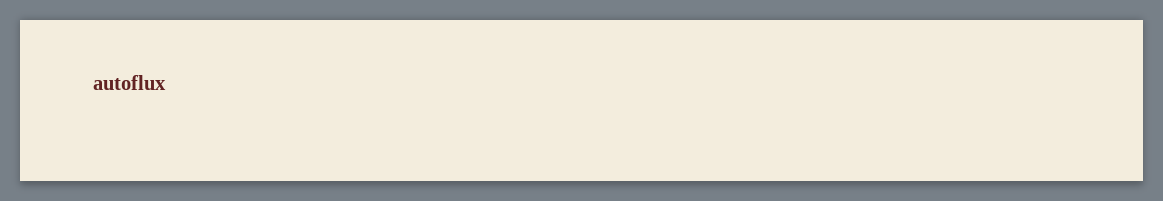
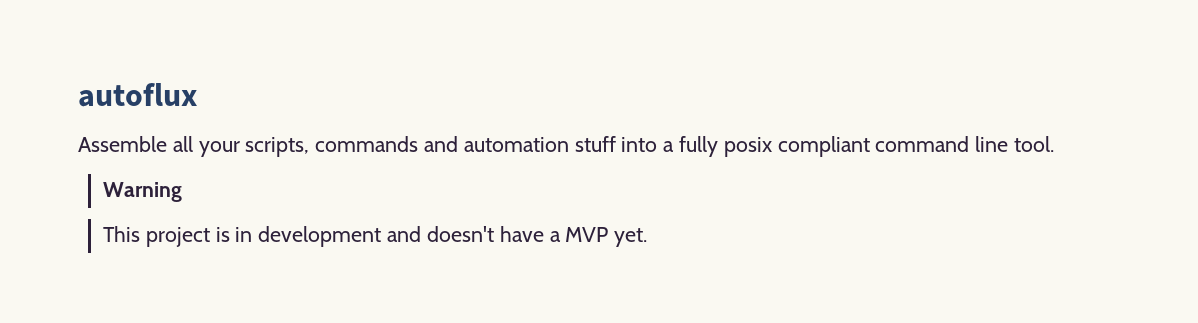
(166, 82) none -> [78,136,1055,157] [103,182,183,202] [103,226,648,247] // Assemble all your scripts, commands and automation stuff into a fully posix compliant command line tool. // Warning // This project is in development and doesn't have a MVP yet.

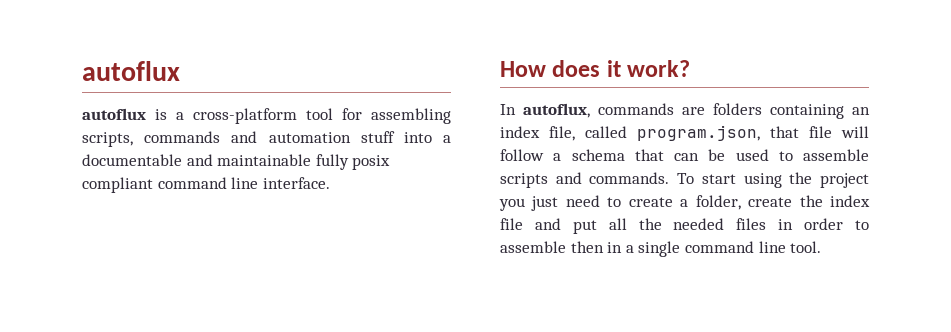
[78,136,240,157] Assemble all your -> [82,108,451,124] autoflux is a cross-platform tool for assembling
(675, 146) none -> [82,154,312,166] documentable and maintainable
[1014,136,1055,152] [103,182,183,202] [103,226,648,247] tool. // Warning // This project is in development and doesn't have a MVP yet. -> [262,177,330,189] [500,60,691,77] [500,103,870,119] [500,125,869,141] [500,149,869,161] [500,172,869,188] [499,195,870,211] [500,218,869,234] [500,241,822,257] interface. // How does it work? // In autoflux, commands are folders containing an index file, called program.json, that file will follow a schema that can be used to assemble scripts and commands. To start using the project you just need to create a folder, create the index file and put all the needed files in order to assemble then in a single command line tool.

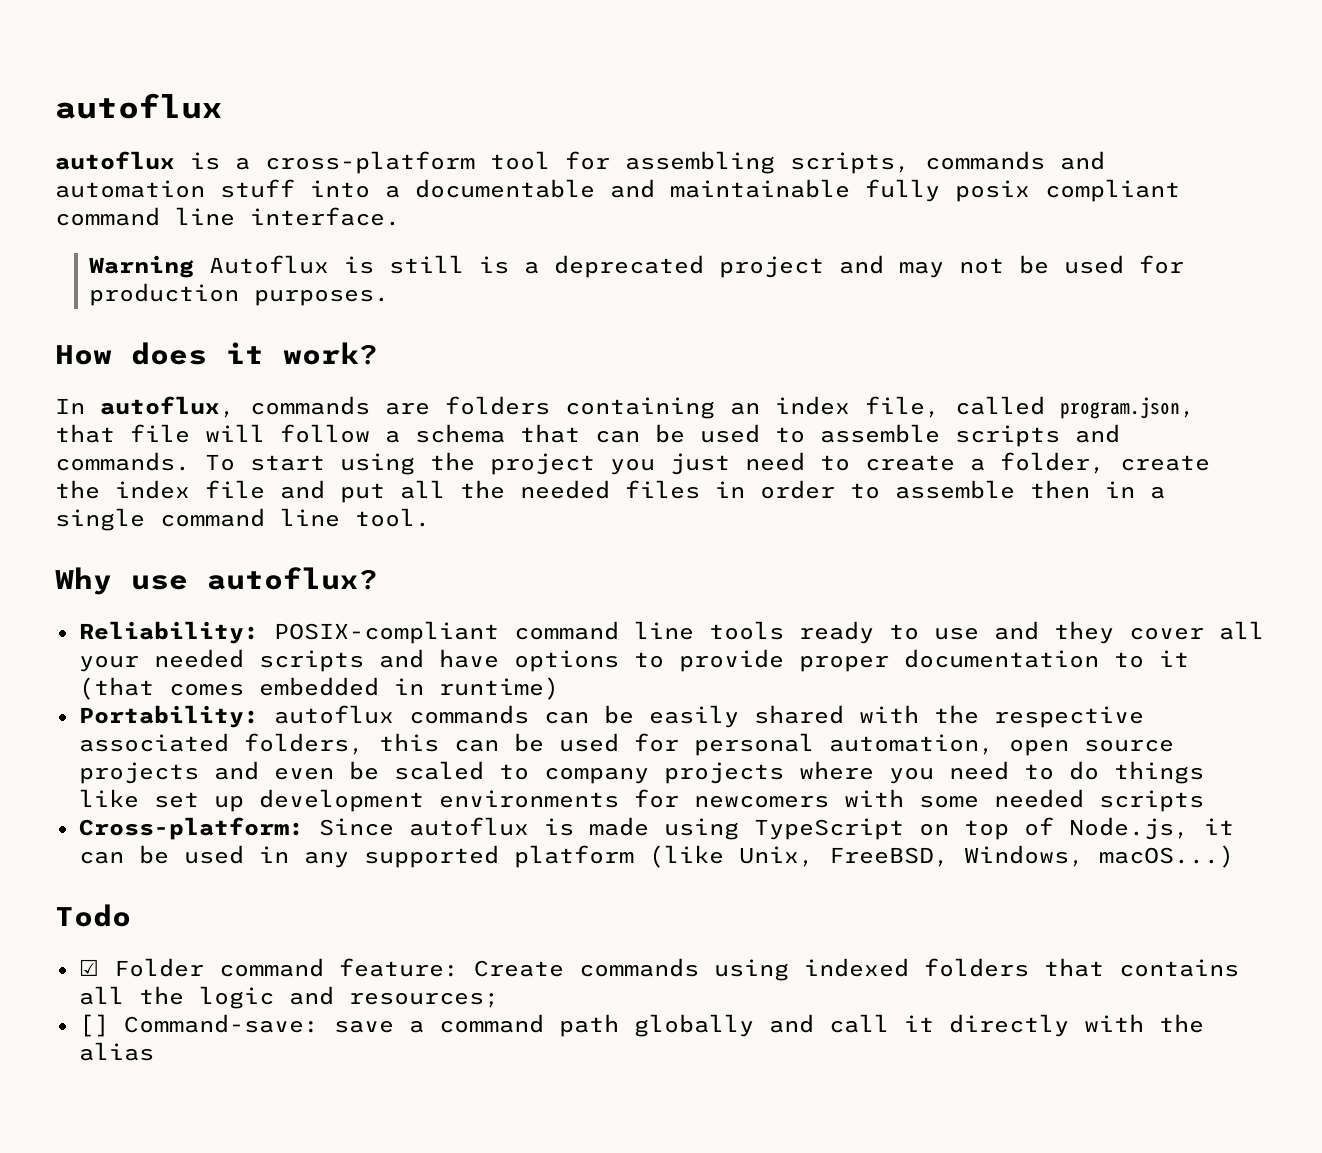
(330, 183) none -> [89,255,1185,278] [89,283,390,306] // Warning Autoflux is still is a deprecated project and may not be used for production purposes.
(822, 247) none -> [55,567,378,595] [78,621,1264,644] [78,649,1189,672] [78,677,559,700] [78,705,1144,728] [78,733,1174,756] [78,761,1204,784] [78,789,1204,812] [78,817,1234,840] [78,845,1234,868] [55,904,131,927] [78,958,1239,981] [78,986,499,1009] [78,1014,1204,1037] [78,1042,154,1061] // Why use autoflux? // Reliability: POSIX-compliant command line tools ready to use and they cover all your needed scripts and have options to provide proper documentation to it (that comes embedded in runtime) // Portability: autoflux commands can be easily shared with the respective associated folders, this can be used for personal automation, open source projects and even be scaled to company projects where you need to do things like set up development environments for newcomers with some needed scripts // Cross-platform: Since autoflux is made using TypeScript on top of Node.js, it can be used in any supported platform (like Unix, FreeBSD, Windows, macOS...) // Todo // ☑ Folder command feature: Create commands using indexed folders that contains all the logic and resources; // [] Command-save: save a command path globally and call it directly with the alias

